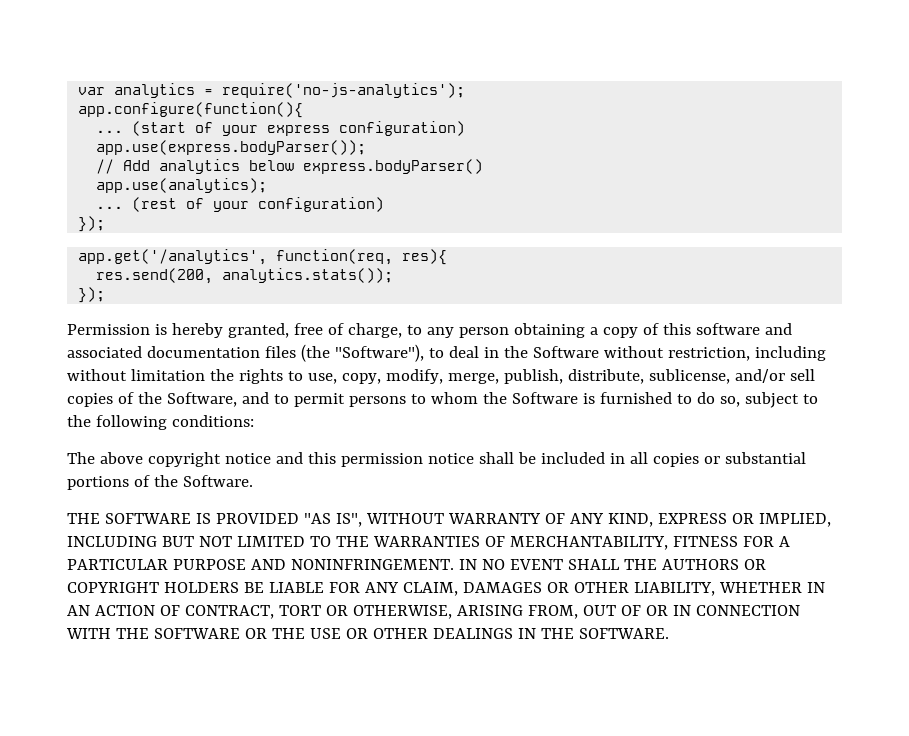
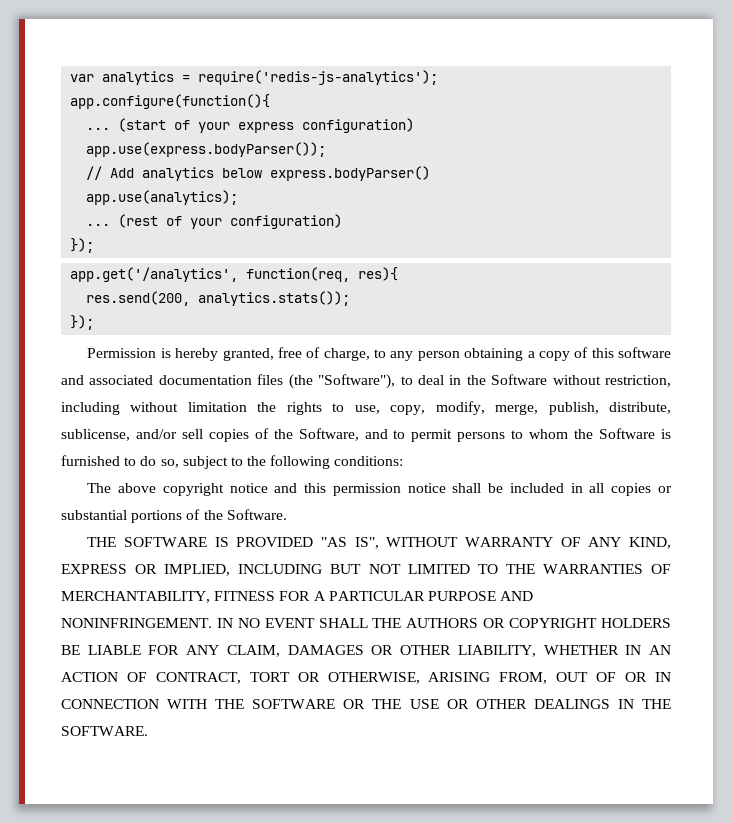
[222,83,466,98] require('no-js-analytics'); -> [198,70,439,85] require('redis-js-analytics');

